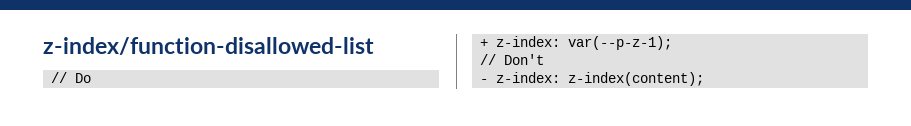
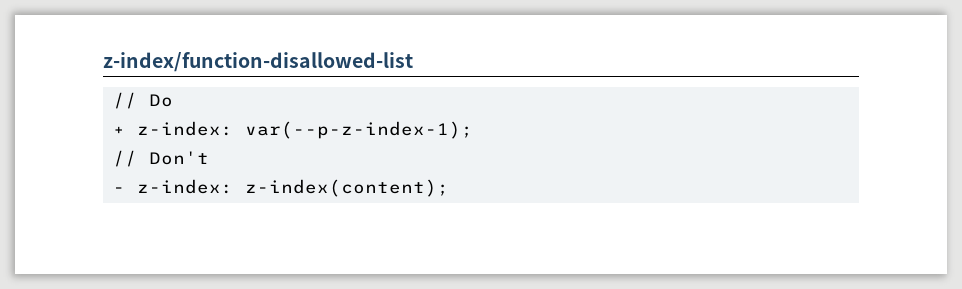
[567,36,672,50] var(--p-z-1); -> [244,121,473,139] var(--p-z-index-1);

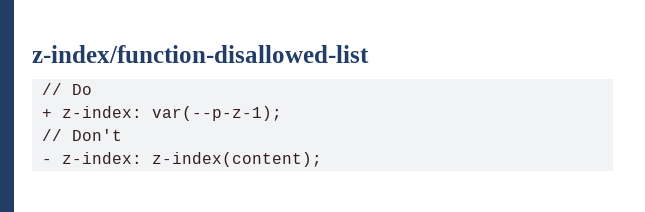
[244,121,473,139] var(--p-z-index-1); -> [151,106,282,121] var(--p-z-1);

